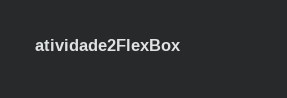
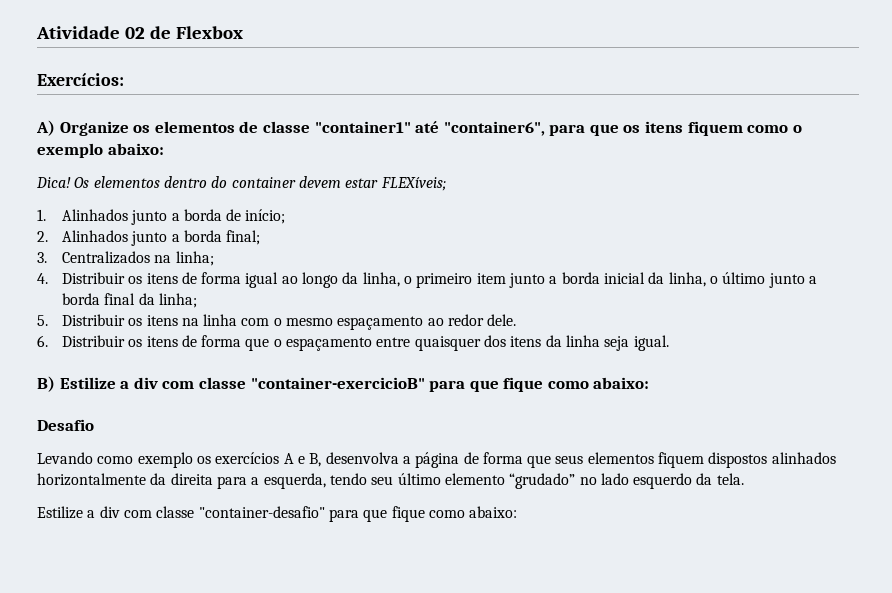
[35,39,181,51] atividade2FlexBox -> [36,26,243,39] [37,73,124,86] [36,120,802,136] [37,143,164,158] [36,176,446,191] [37,209,286,225] [37,230,261,246] [37,251,214,266] [37,272,817,288] [61,293,197,308] [37,314,517,330] [37,335,669,351] [37,376,650,392] [37,419,94,431] [37,452,836,468] [37,473,744,489] [37,506,518,522] Atividade 02 de Flexbox // Exercícios: // A) Organize os elementos de classe "container1" até "container6", para que os itens fiquem como o exemplo abaixo: // Dica! Os elementos dentro do container devem estar FLEXíveis; // 1. Alinhados junto a borda de início; // 2. Alinhados junto a borda final; // 3. Centralizados na linha; // 4. Distribuir os itens de forma igual ao longo da linha, o primeiro item junto a borda inicial da linha, o último junto a borda final da linha; // 5. Distribuir os itens na linha com o mesmo espaçamento ao redor dele. // 6. Distribuir os itens de forma que o espaçamento entre quaisquer dos itens da linha seja igual. // B) Estilize a div com classe "container-exercicioB" para que fique como abaixo: // Desafio // Levando como exemplo os exercícios A e B, desenvolva a página de forma que seus elementos fiquem dispostos alinhados horizontalmente da direita para a esquerda, tendo seu último elemento “grudado” no lado esquerdo da tela. // Estilize a div com classe "container-desafio" para que fique como abaixo:

